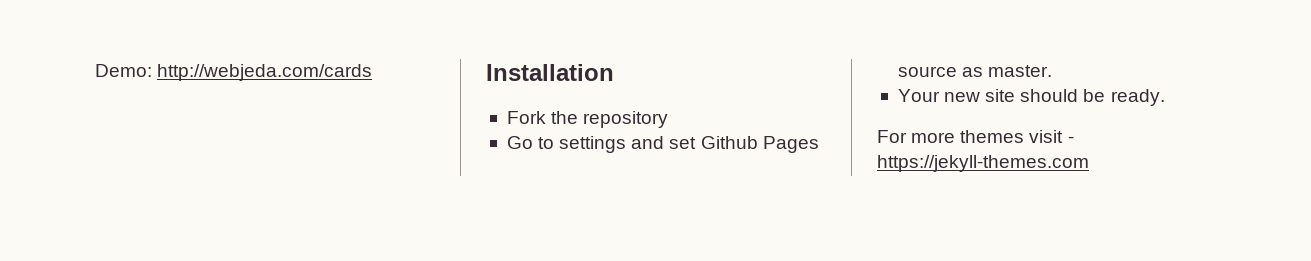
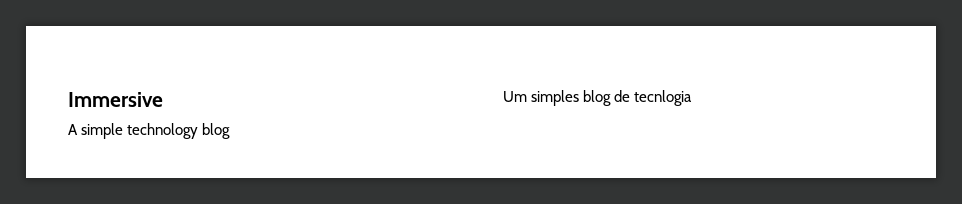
[95,64,373,81] [486,64,614,81] [506,111,669,128] [506,136,819,153] [897,65,1053,77] [897,89,1165,106] [877,130,1074,143] [877,155,1089,172] Demo: http://webjeda.com/cards // Installation // Fork the repository // Go to settings and set Github Pages source as master. // Your new site should be ready. // For more themes visit - https://jekyll-themes.com -> [68,92,163,107] [68,123,231,139] [503,90,693,106] Immersive // A simple technology blog // Um simples blog de tecnlogia

